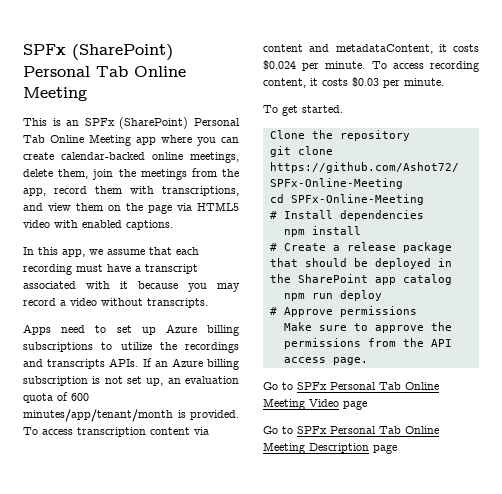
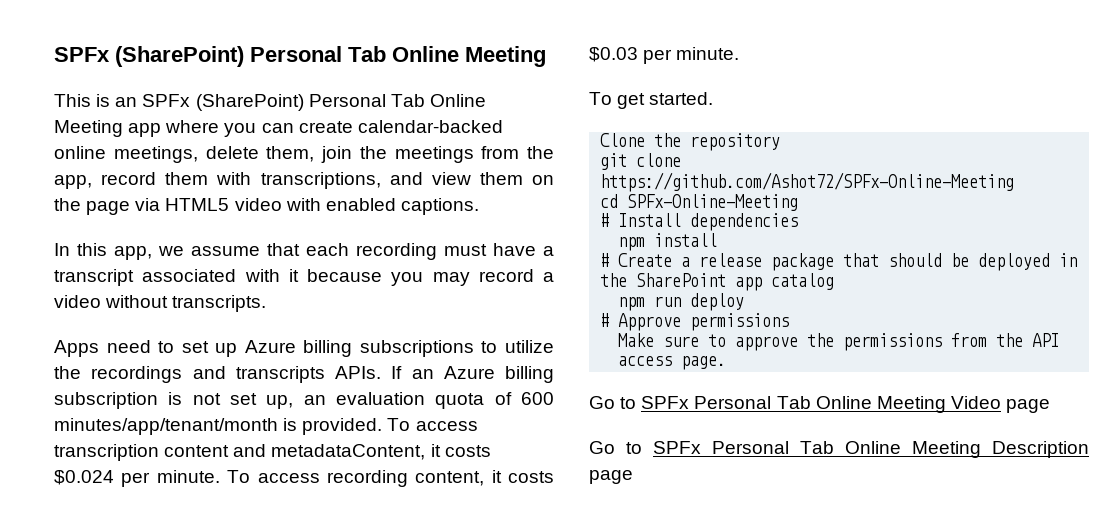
[194,427,209,435] [263,44,303,52] via content -> (230, 451) none

